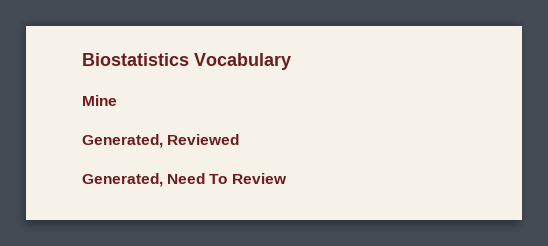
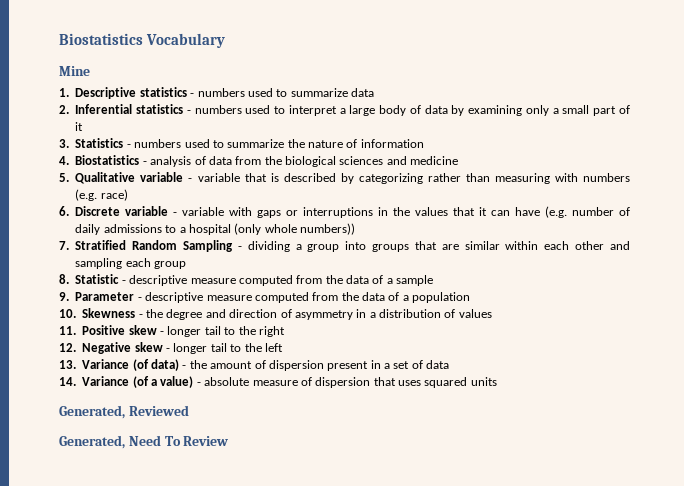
(117, 100) none -> [59,87,375,99] [59,104,630,116] [75,122,84,131] [59,138,424,148] [59,155,459,167] [59,172,630,184] [75,189,128,201] [59,206,630,218] [75,223,356,235] [59,240,631,252] [75,258,187,269] [59,274,434,286] [59,292,471,303] [59,308,492,320] [59,325,285,337] [59,342,283,354] [59,359,450,371] [59,376,497,388] // 1. Descriptive statistics - numbers used to summarize data // 2. Inferential statistics - numbers used to interpret a large body of data by examining only a small part of it // 3. Statistics - numbers used to summarize the nature of information // 4. Biostatistics - analysis of data from the biological sciences and medicine // 5. Qualitative variable - variable that is described by categorizing rather than measuring with numbers (e.g. race) // 6. Discrete variable - variable with gaps or interruptions in the values that it can have (e.g. number of daily admissions to a hospital (only whole numbers)) // 7. Stratified Random Sampling - dividing a group into groups that are similar within each other and sampling each group // 8. Statistic - descriptive measure computed from the data of a sample // 9. Parameter - descriptive measure computed from the data of a population // 10. Skewness - the degree and direction of asymmetry in a distribution of values // 11. Positive skew - longer tail to the right // 12. Negative skew - longer tail to the left // 13. Variance (of data) - the amount of dispersion present in a set of data // 14. Variance (of a value) - absolute measure of dispersion that uses squared units

